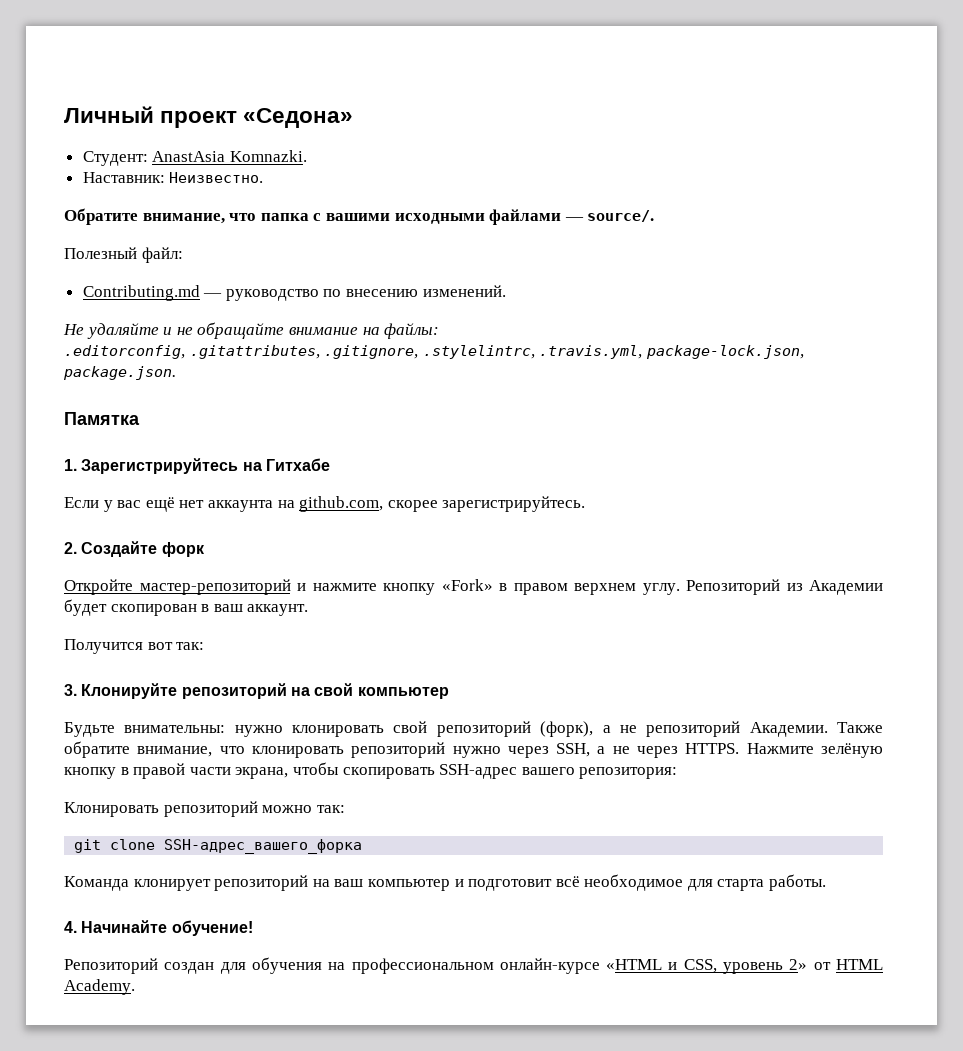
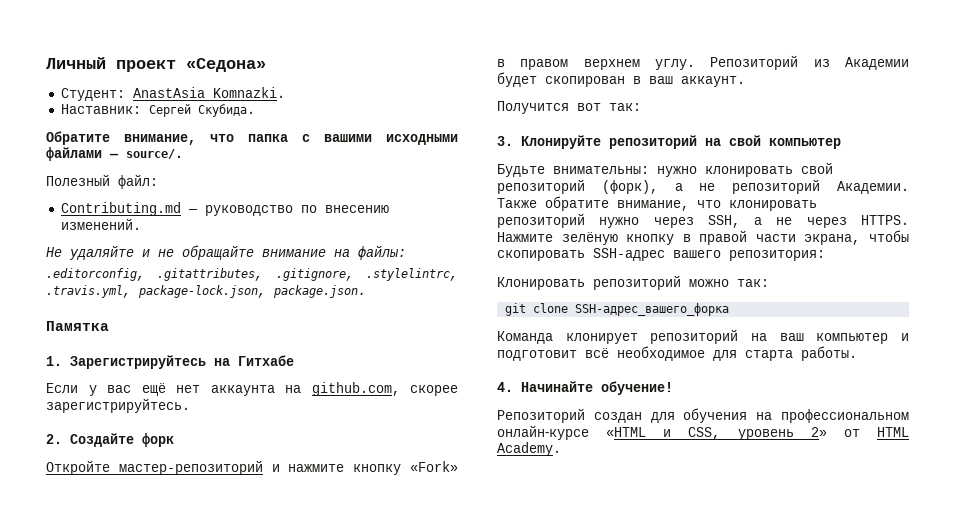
[169,172,264,183] Неизвестно. -> [148,104,255,117] Сергей Скубида.

